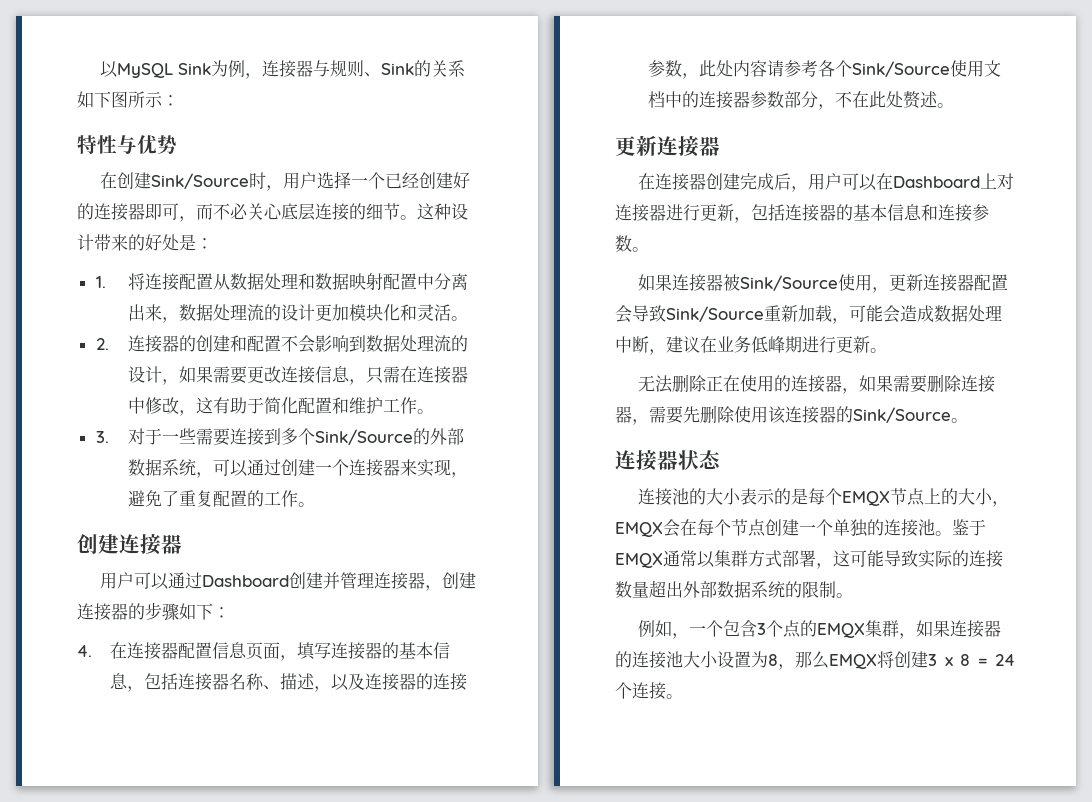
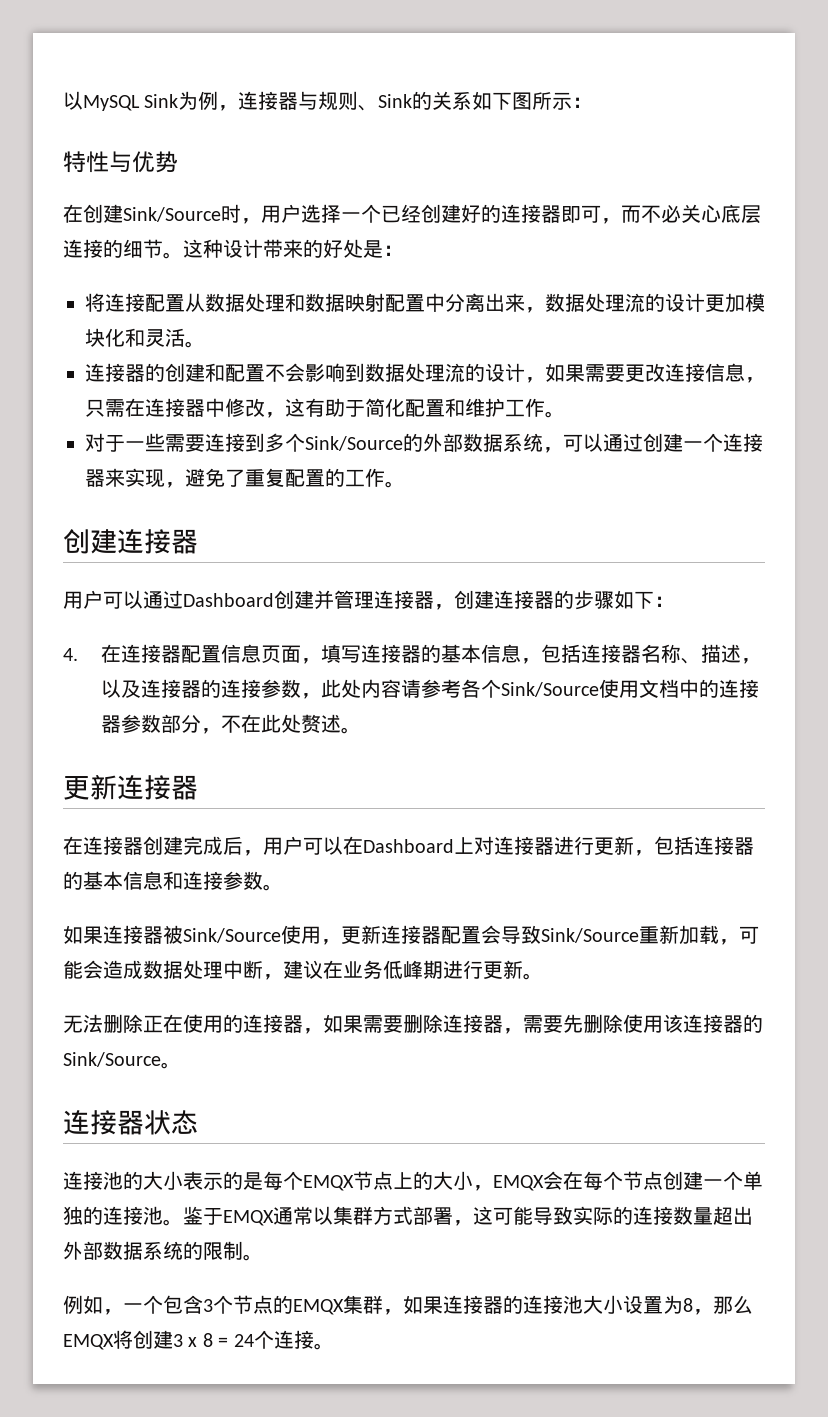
[95,276,106,288] 1. -> (403, 250) none
[95,338,109,350] 2. -> (205, 344) none
[95,431,109,443] 3. -> (565, 414) none
(784, 628) none -> [233,1295,253,1314] 节

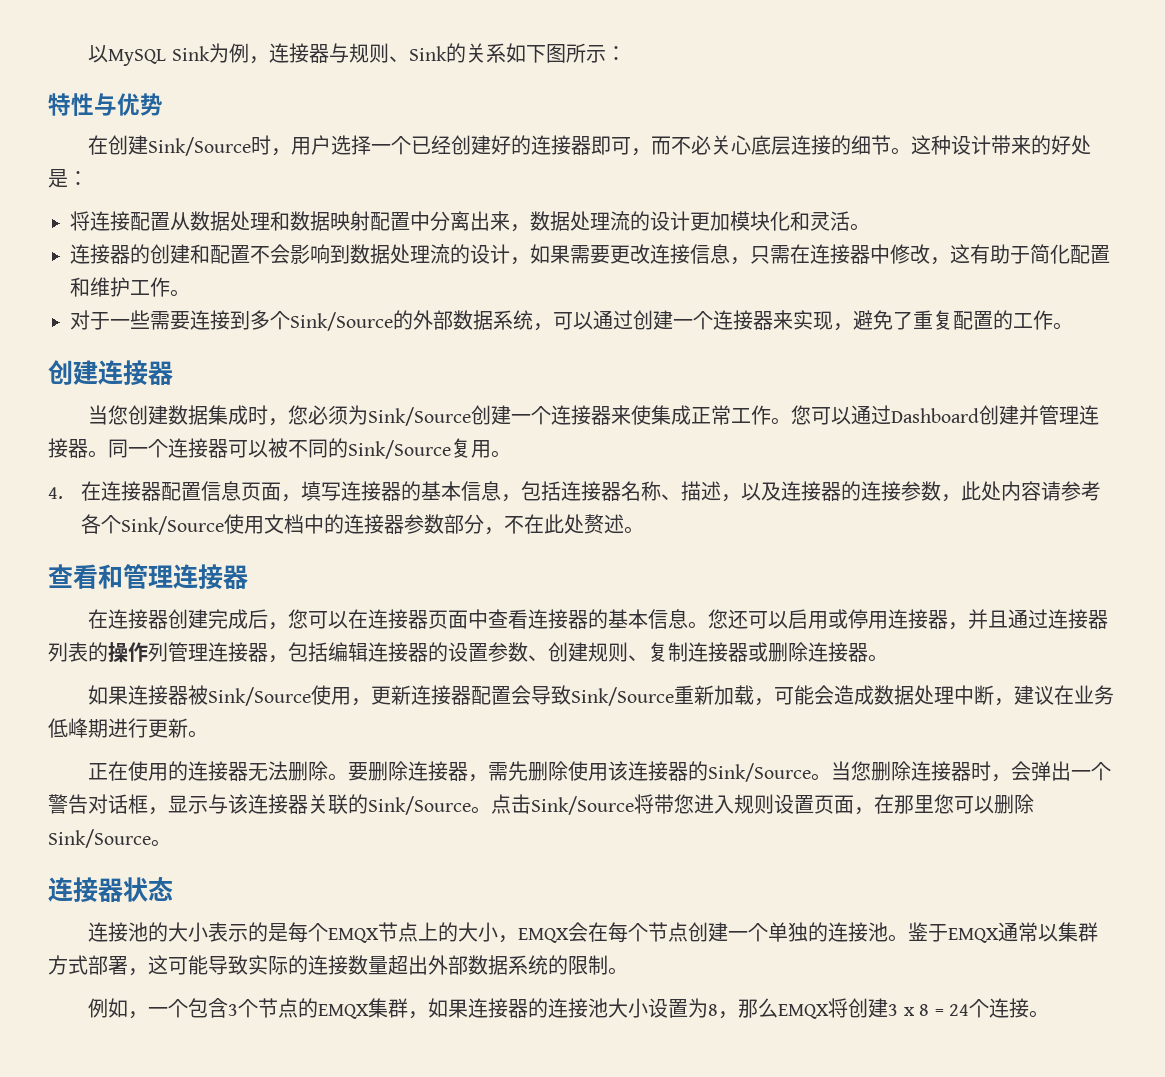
[63,590,103,609] 用户 -> [88,405,812,426] 当您创建数据集成时，您必须为Sink/Source创建一个连接器来使集成正常工作。您
[434,590,674,610] ，创建连接器的步骤如下： -> [88,438,511,459] 。同一个连接器可以被不同的Sink/Source复用。
[63,774,117,800] 更新 -> [48,564,173,589] 查看和管理
[263,836,754,856] [63,871,263,890] 用户可以在Dashboard上对连接器进行更新，包括连接器的基本信息和连接参数 -> [288,609,1109,630] [48,642,868,663] 您可以在连接器页面中查看连接器的基本信息。您还可以启用或停用连接器，并且通过连接器列表的操作列管理连接器，包括编辑连接器的设置参数、创建规则、复制连接器或删除连接器
[63,1014,143,1033] 无法删除 -> (208, 734) none
[303,1014,383,1034] ，如果需 -> [248,761,349,781] 无法删除。
[543,1015,563,1033] 要 -> (509, 771) none
(181, 1065) none -> [831,761,1112,782] [48,794,1034,815] [48,829,171,848] 当您删除连接器时，会弹出一个警告对话框，显示与该连接器关联的Sink/Source。点击Sink/Source将带您进入规则设置页面，在那里您可以删除Sink/Source。

